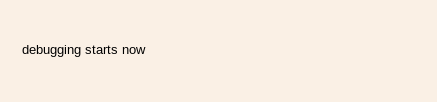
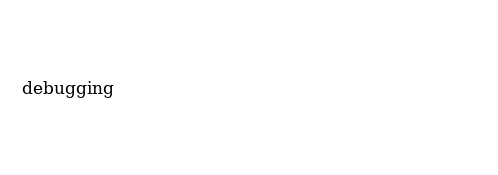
[85,45,146,54] starts now -> (114, 89) none

